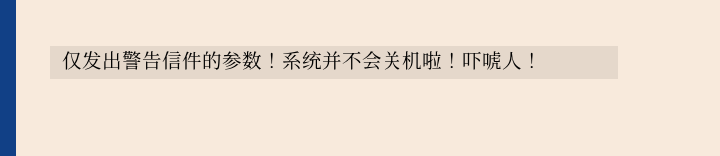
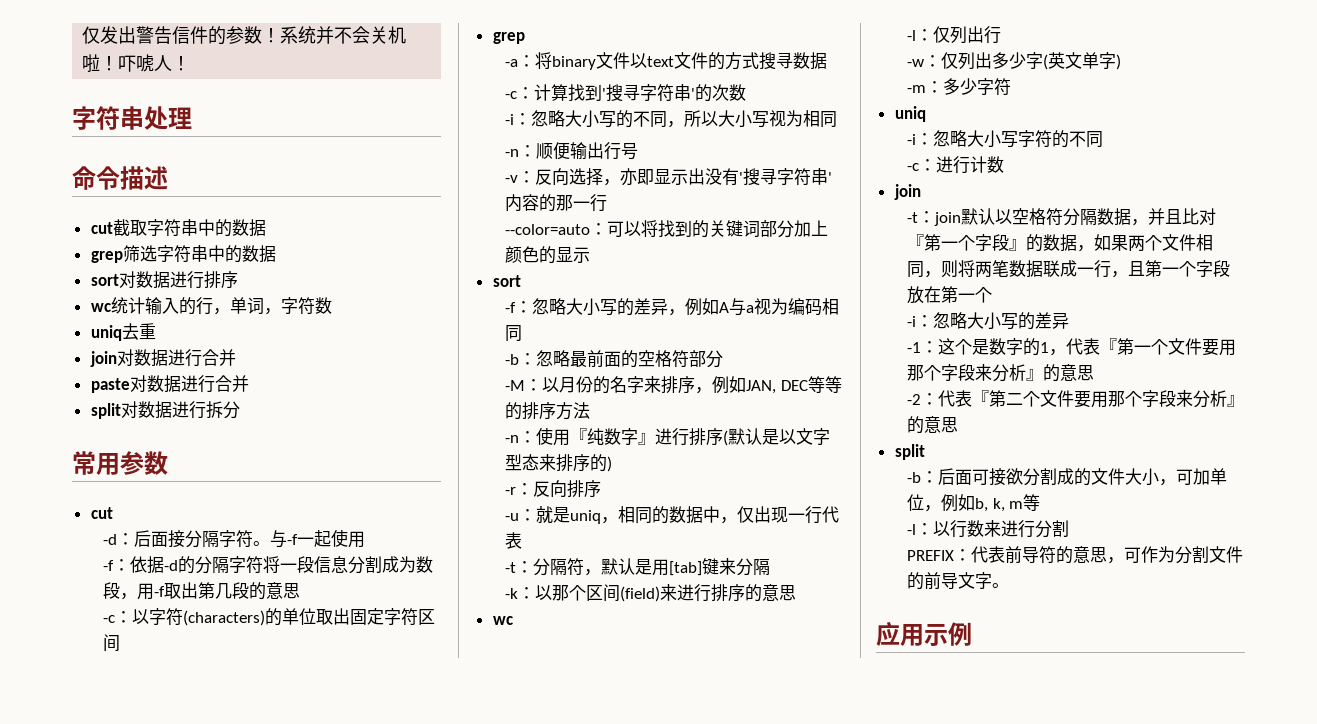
(542, 60) none -> [72,106,192,130] [72,166,168,190] [90,219,266,237] [90,245,276,263] [90,271,238,289] [90,297,332,315] [90,323,156,341] [89,349,236,367] [90,375,249,393] [90,401,240,419] [72,451,168,475] [90,507,113,519] [103,529,366,548] [103,556,434,574] [103,582,301,600] [103,608,436,626] [103,634,121,652] [492,32,525,44] [505,52,828,70] [505,84,747,102] [505,110,838,128] [505,142,639,160] [505,168,833,186] [505,194,608,212] [505,220,829,238] [505,246,591,264] [492,275,521,287] [505,298,840,316] [505,325,523,342] [505,350,724,368] [505,376,842,394] [505,402,591,420] [505,427,831,446] [505,454,613,472] [505,480,602,498] [505,506,840,524] [505,532,523,549] [505,558,771,576] [505,584,797,602] [492,616,513,625] [907,26,1002,44] [907,52,1122,70] [907,78,1012,96] [894,106,926,122] [907,130,1104,148] [907,156,1005,174] [893,184,921,200] [907,208,1217,226] [907,234,1214,252] [907,260,1231,278] [907,286,993,304] [907,312,1070,330] [907,338,1237,356] [907,364,1095,382] [907,390,1245,408] [907,416,959,434] [894,444,925,460] [907,468,1228,486] [907,494,1041,512] [907,520,1070,538] [907,546,1244,564] [907,572,1010,590] [876,622,972,646] // 字符串处理 // 命令描述 // cut截取字符串中的数据 // grep筛选字符串中的数据 // sort对数据进行排序 // wc统计输入的行，单词，字符数 // uniq去重 // join对数据进行合并 // paste对数据进行合并 // split对数据进行拆分 // 常用参数 // cut // -d：后面接分隔字符。与-f一起使用 // -f：依据-d的分隔字符将一段信息分割成为数段，用-f取出第几段的意思 // -c：以字符(characters)的单位取出固定字符区间 // grep // -a：将binary文件以text文件的方式搜寻数据 // -c：计算找到'搜寻字符串'的次数 // -i：忽略大小写的不同，所以大小写视为相同 // -n：顺便输出行号 // -v：反向选择，亦即显示出没有'搜寻字符串'内容的那一行 // --color=auto：可以将找到的关键词部分加上颜色的显示 // sort // -f：忽略大小写的差异，例如A与a视为编码相同 // -b：忽略最前面的空格符部分 // -M：以月份的名字来排序，例如JAN, DEC等等的排序方法 // -n：使用『纯数字』进行排序(默认是以文字型态来排序的) // -r：反向排序 // -u：就是uniq，相同的数据中，仅出现一行代表 // -t：分隔符，默认是用[tab]键来分隔 // -k：以那个区间(field)来进行排序的意思 // wc // -l：仅列出行 // -w：仅列出多少字(英文单字) // -m：多少字符 // uniq // -i：忽略大小写字符的不同 // -c：进行计数 // join // -t：join默认以空格符分隔数据，并且比对『第一个字段』的数据，如果两个文件相同，则将两笔数据联成一行，且第一个字段放在第一个 // -i：忽略大小写的差异 // -1：这个是数字的1，代表『第一个文件要用那个字段来分析』的意思 // -2：代表『第二个文件要用那个字段来分析』的意思 // split // -b：后面可接欲分割成的文件大小，可加单位，例如b, k, m等 // -l：以行数来进行分割 // PREFIX：代表前导符的意思，可作为分割文件的前导文字。 // 应用示例

